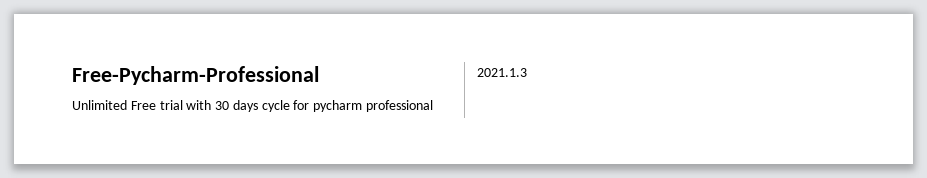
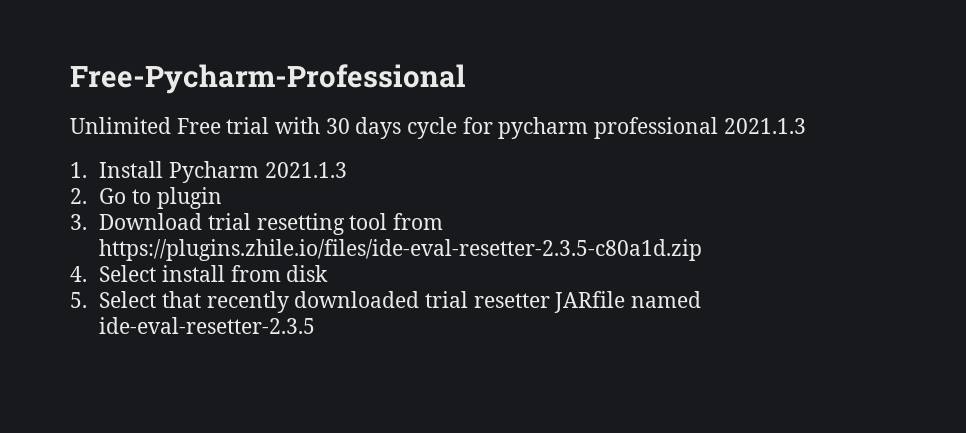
(527, 72) none -> [70,161,347,183] [70,187,222,209] [70,213,444,235] [99,239,703,261] [70,265,329,282] [70,291,702,313] [99,317,316,334] // 1. Install Pycharm 2021.1.3 // 2. Go to plugin // 3. Download trial resetting tool from https://plugins.zhile.io/files/ide-eval-resetter-2.3.5-c80a1d.zip // 4. Select install from disk // 5. Select that recently downloaded trial resetter JARfile named ide-eval-resetter-2.3.5

